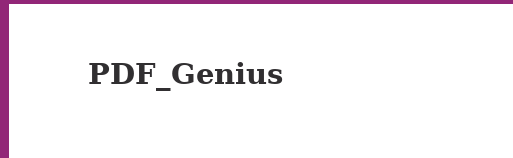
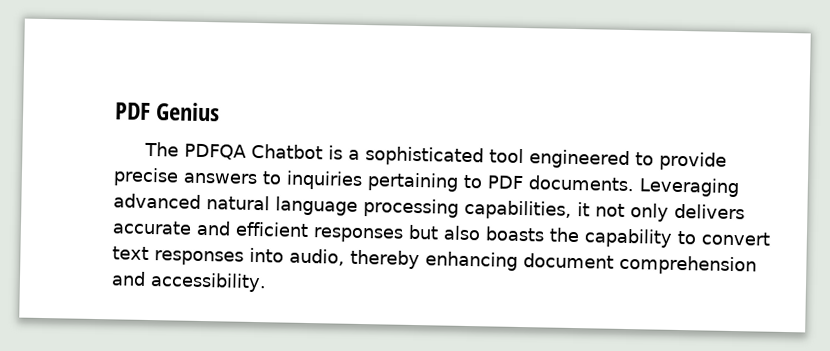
[88,62,283,91] PDF_Genius -> [115,102,221,122] [144,141,728,171] [113,167,739,198] [113,193,745,222] [112,220,770,248] [112,246,757,276] [111,271,267,293] PDF Genius // The PDFQA Chatbot is a sophisticated tool engineered to provide precise answers to inquiries pertaining to PDF documents. Leveraging advanced natural language processing capabilities, it not only delivers accurate and efficient responses but also boasts the capability to convert text responses into audio, thereby enhancing document comprehension and accessibility.

